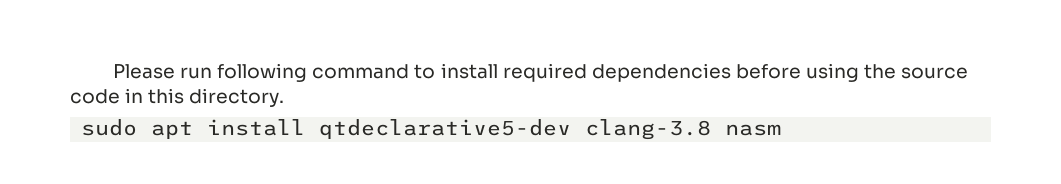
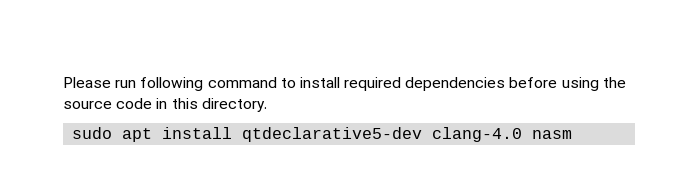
[585,119,712,140] clang-3.8 -> [432,127,523,142] clang-4.0

